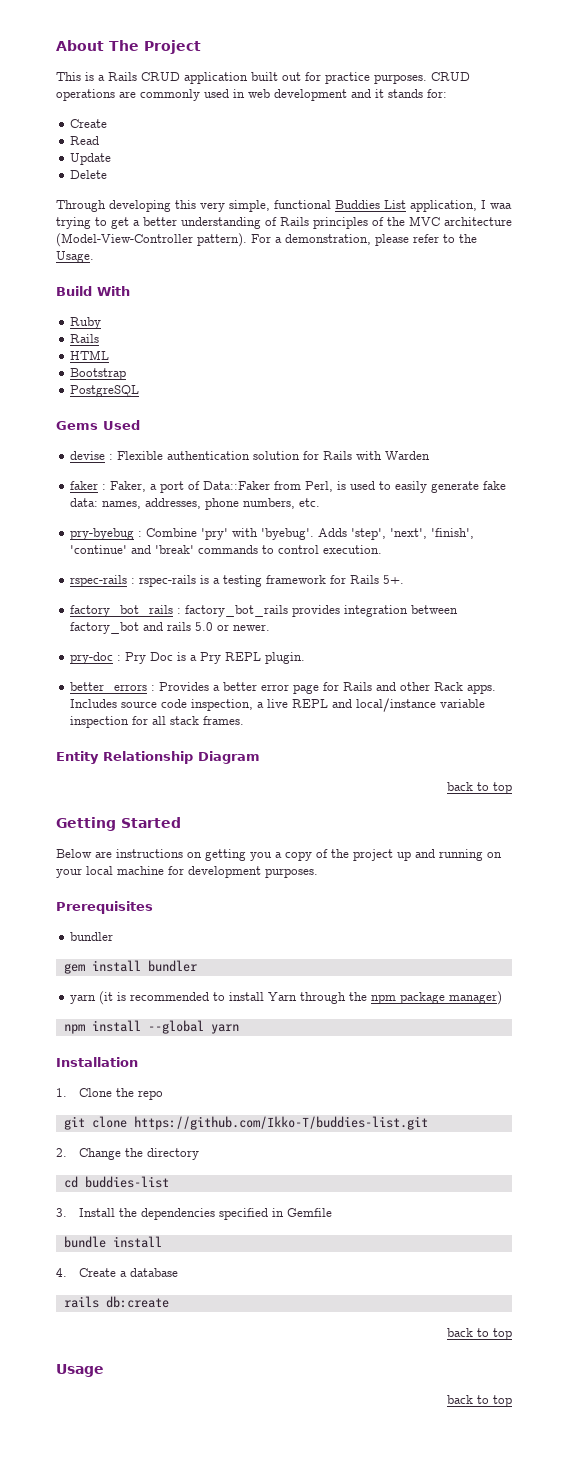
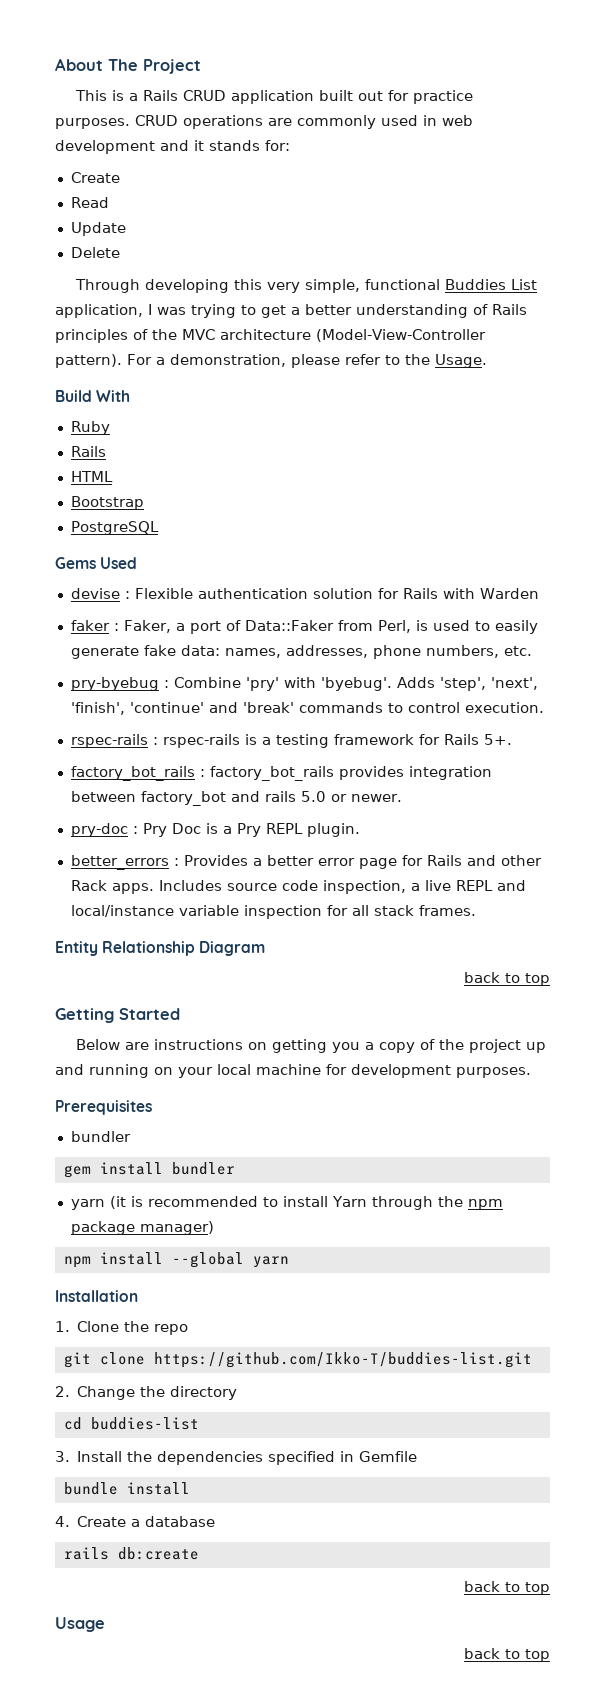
[490,203,512,209] waa -> [157,307,186,315] was

